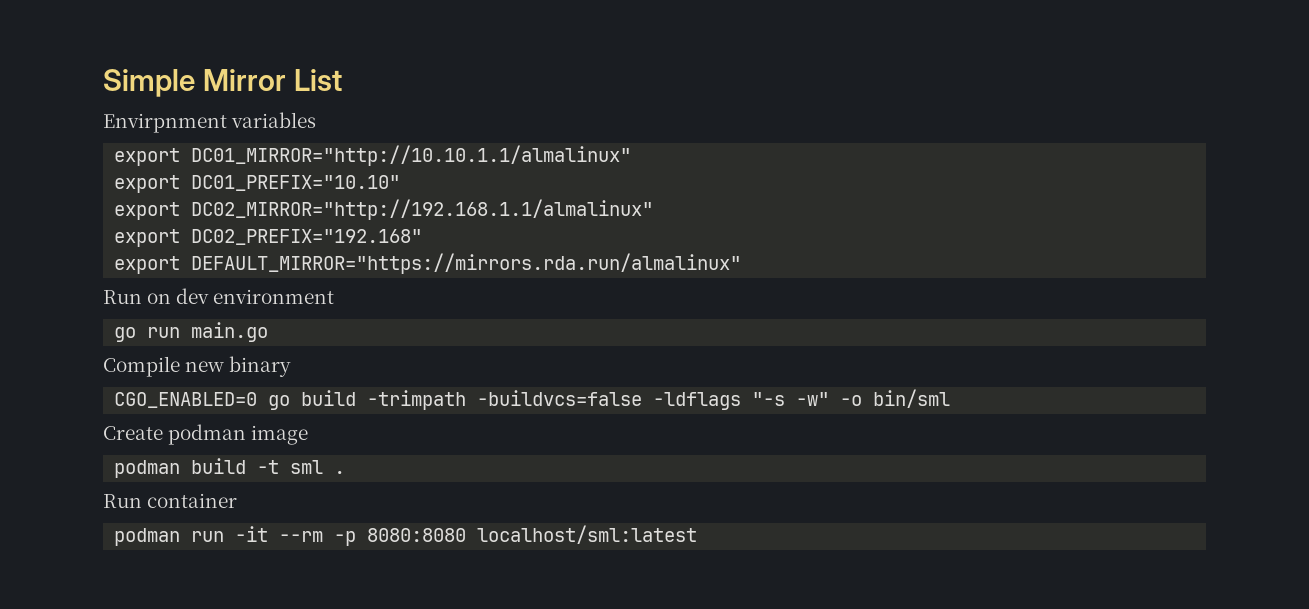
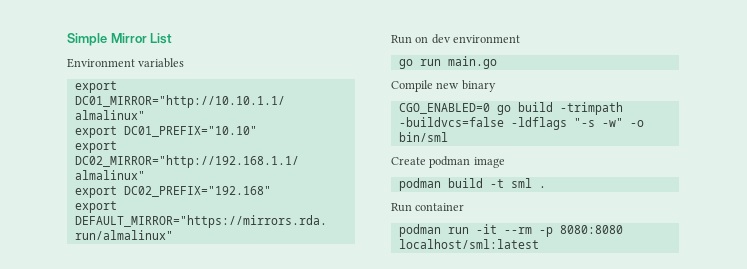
[103,113,227,133] Envirpnment -> [67,58,135,68] Environment

